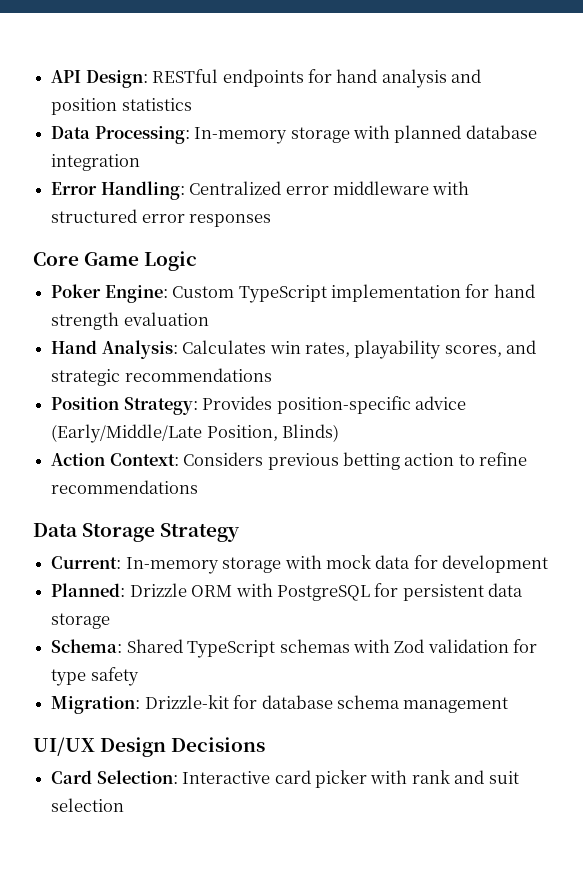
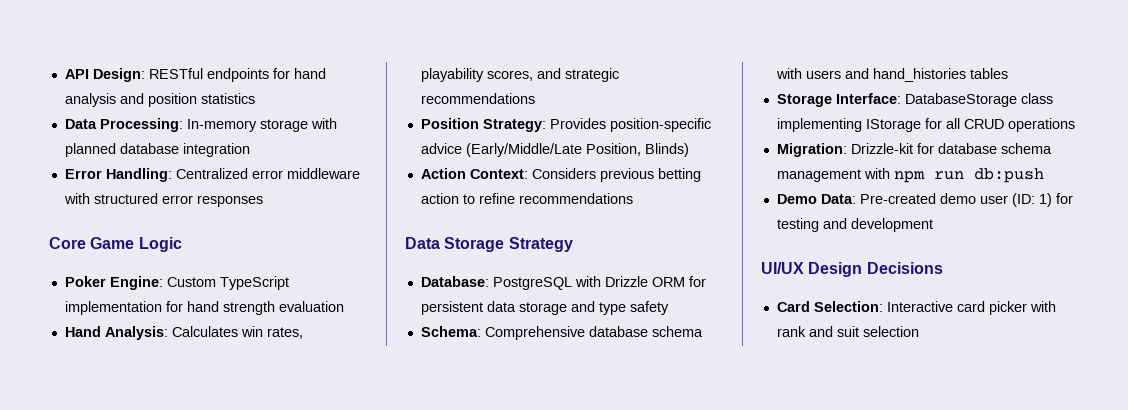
[51,555,549,574] [51,583,524,601] [51,613,111,629] [51,639,538,658] [51,667,139,686] Current: In-memory storage with mock data for development // Planned: Drizzle ORM with PostgreSQL for persistent data storage // Schema: Shared TypeScript schemas with Zod validation for type safety -> [420,276,706,290] [420,301,669,315] [420,326,703,340] [775,68,1008,82] [776,93,1053,107] [776,118,1075,132] Database: PostgreSQL with Drizzle ORM for persistent data storage and type safety // Schema: Comprehensive database schema with users and hand_histories tables // Storage Interface: DatabaseStorage class implementing IStorage for all CRUD operations
(509, 705) none -> [863,168,1044,183] [776,193,1073,207] [776,218,933,232] with npm run db:push // Demo Data: Pre-created demo user (ID: 1) for testing and development

